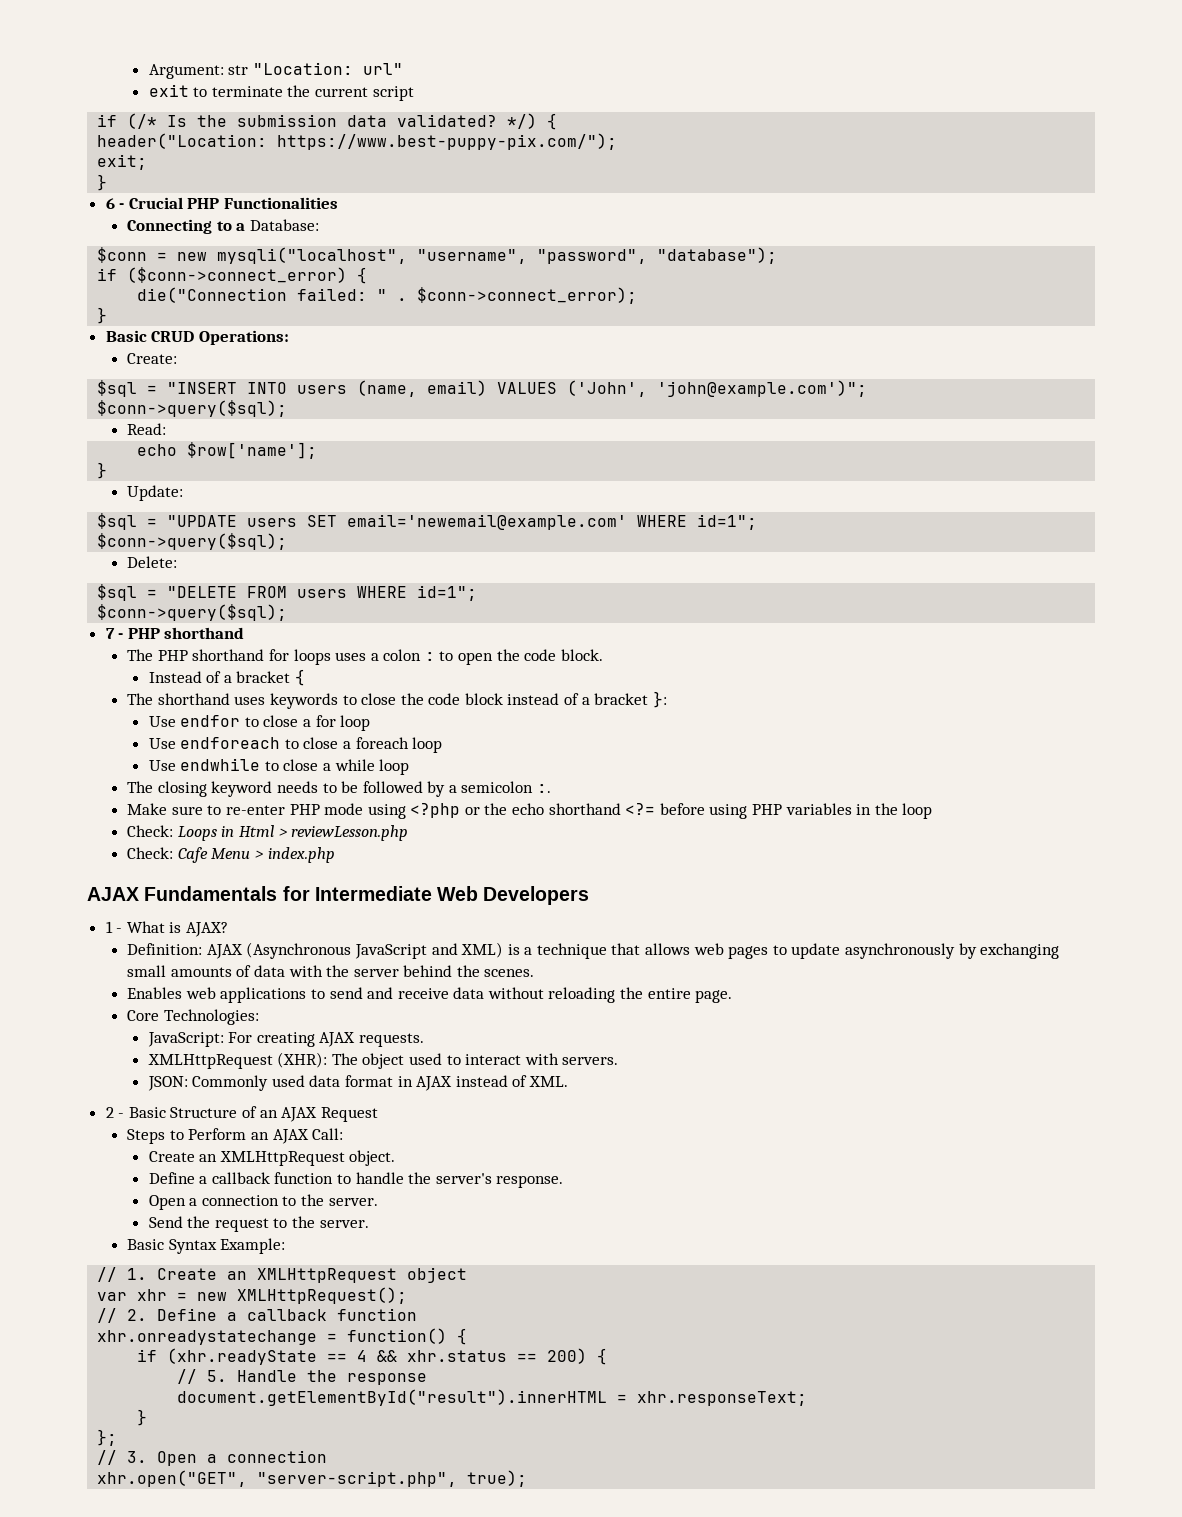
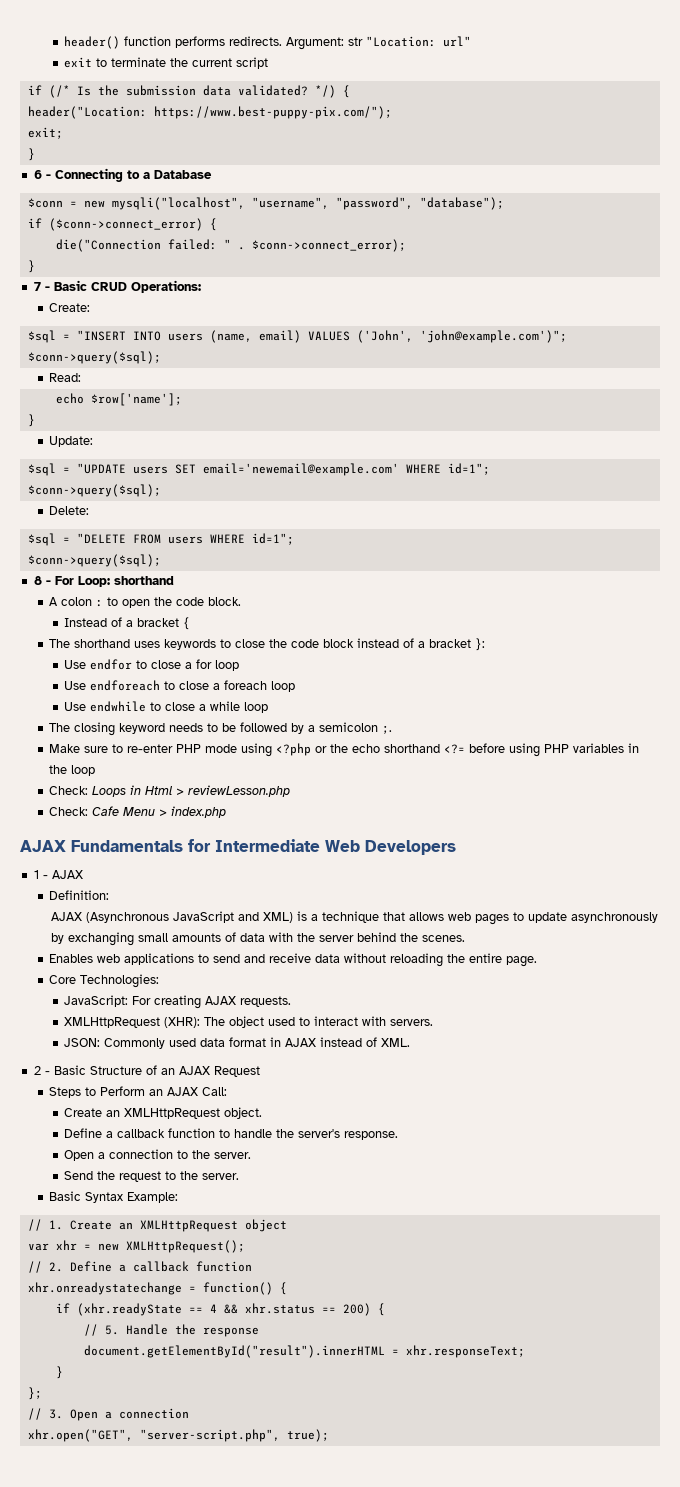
(148, 71) none -> [64,36,283,49] header() function performs redirects.
[128,197,339,209] Crucial PHP Functionalities // -> (51, 176) none
[249,219,319,231] Database: -> [153,170,212,179] Database
(108, 315) none -> [33,282,50,291] 7 -
[105,627,245,639] [127,649,379,665] 7 - PHP shorthand // The PHP shorthand for loops uses a -> [33,576,174,587] [49,597,59,606] 8 - For Loop: shorthand // A
[537,784,552,793] :. -> [382,725,393,734] ;.
[126,921,229,937] What is AJAX? -> [51,870,83,879] AJAX
(203, 949) none -> (110, 895) //

